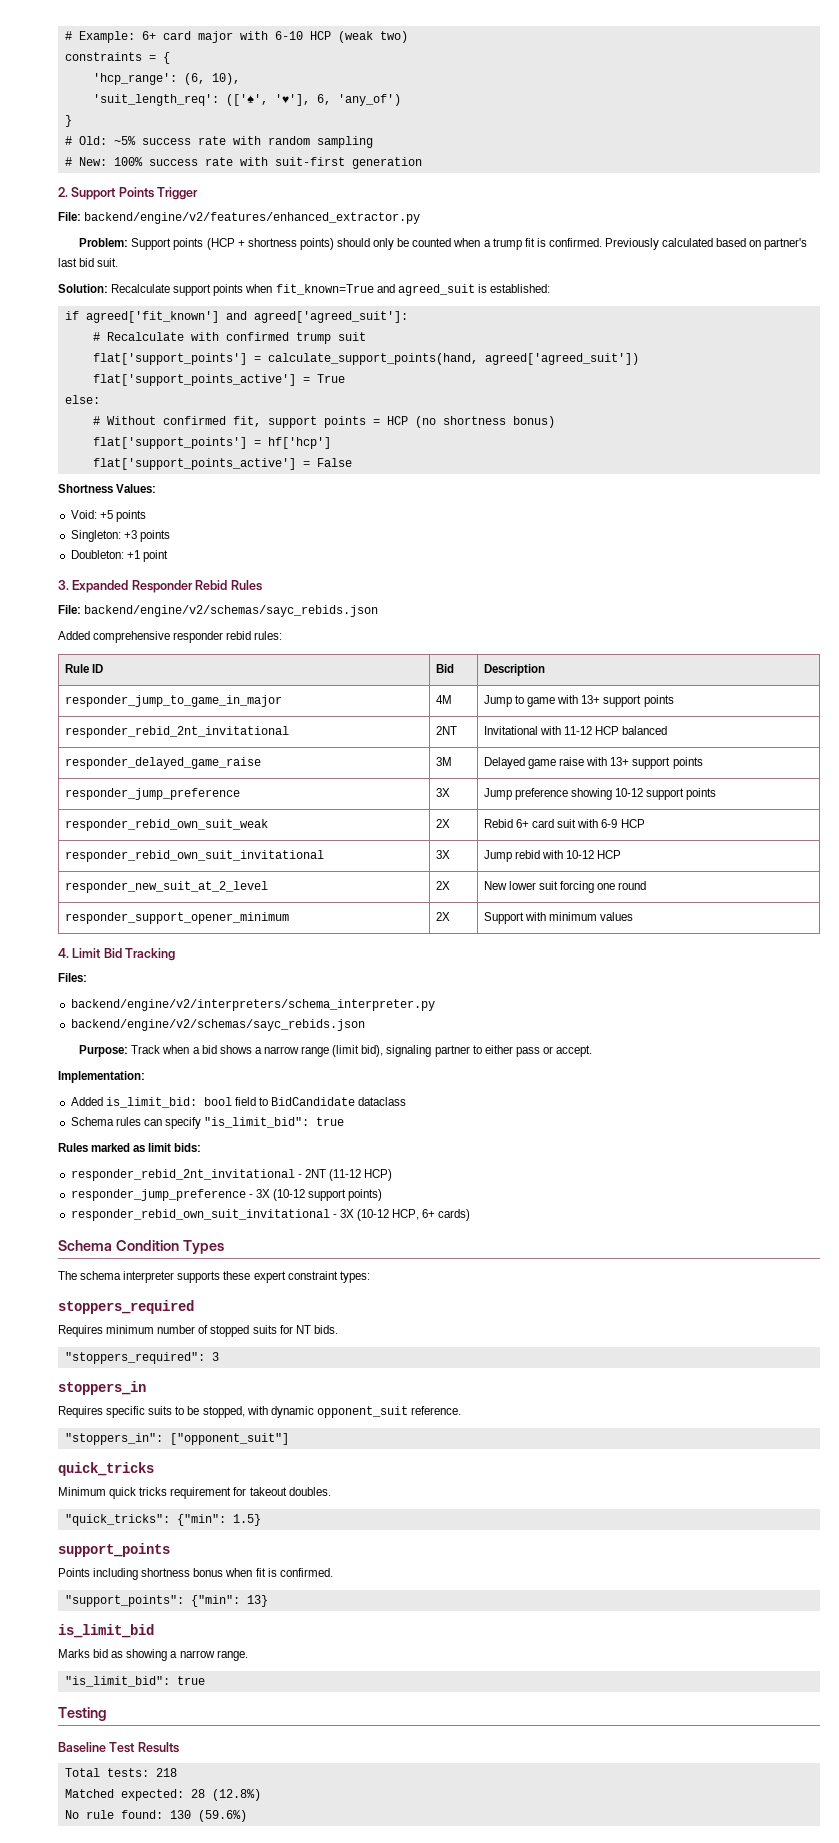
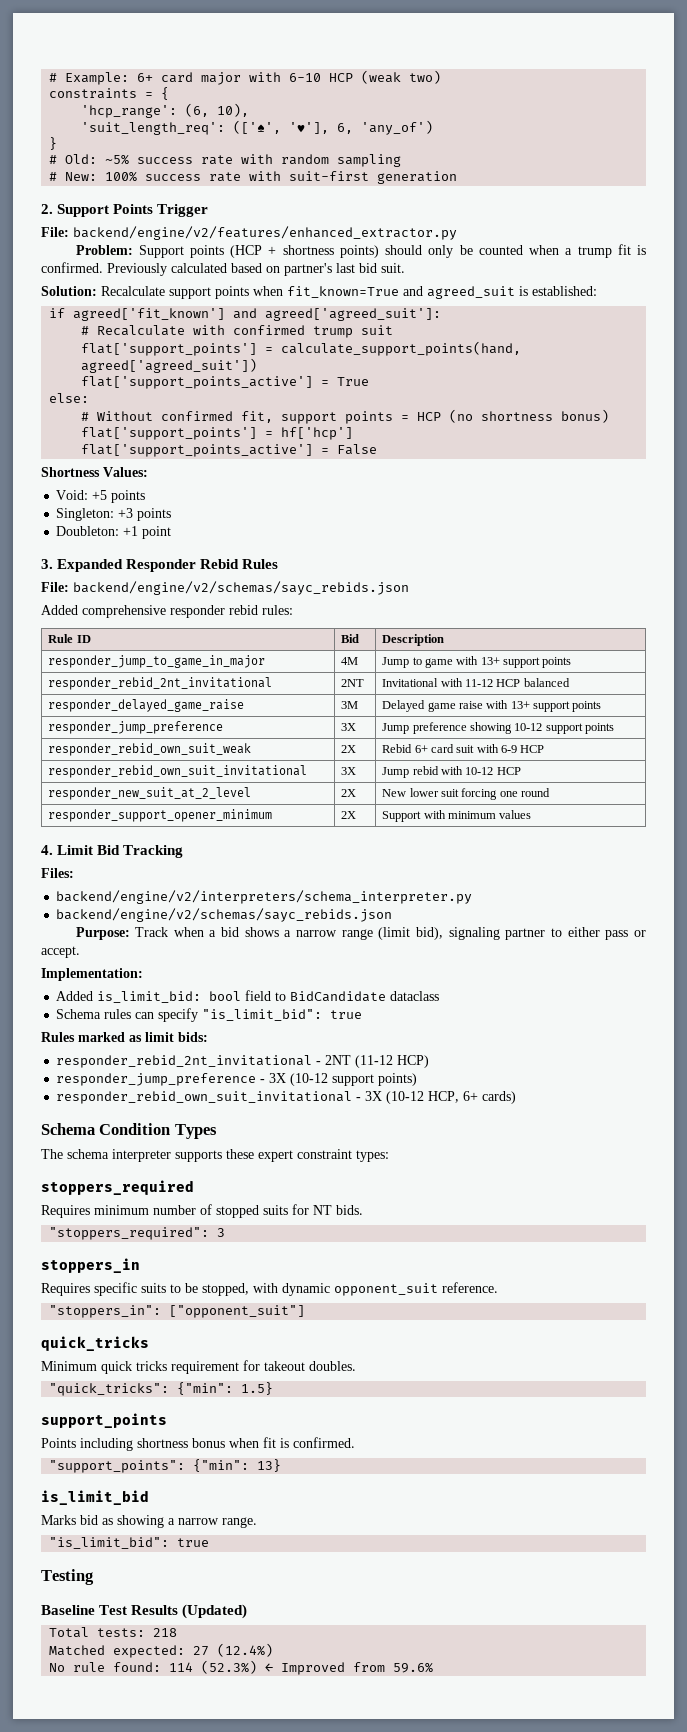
(179, 1747) none -> [182,1604,248,1619] (Updated)
[190,1789,261,1801] 28 (12.8%) -> [193,1643,274,1657] 27 (12.4%)
[169,1810,247,1822] 130 (59.6%) -> [169,1660,434,1675] 114 (52.3%) ← Improved from 59.6%

